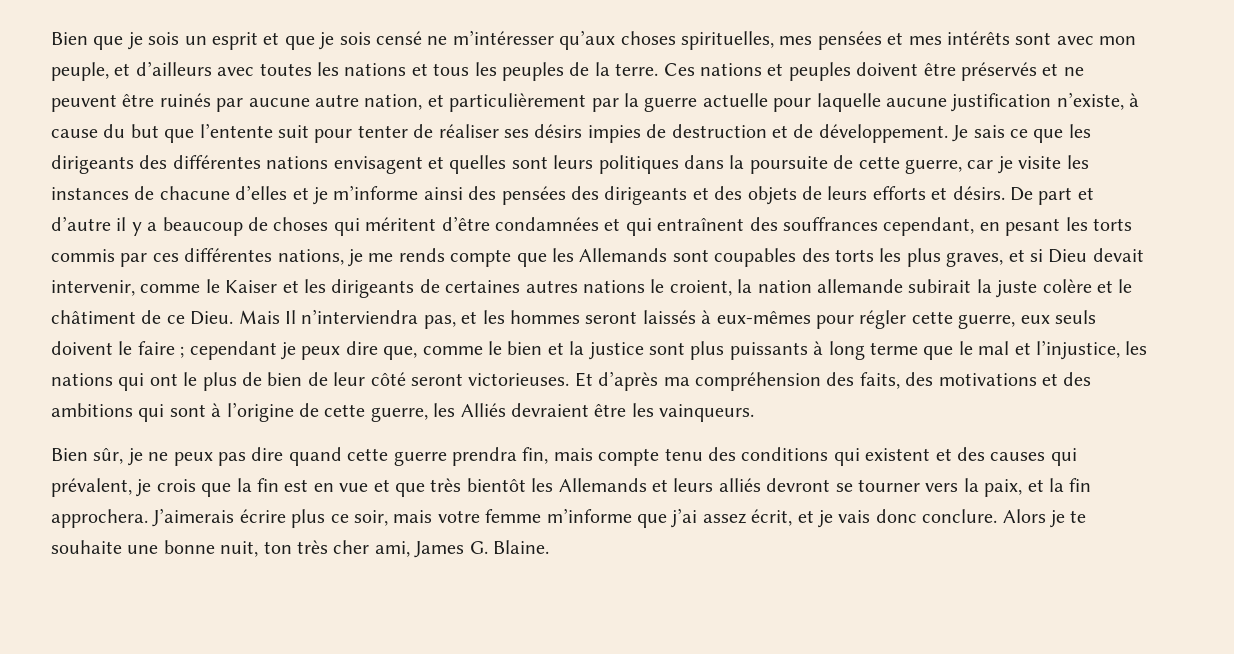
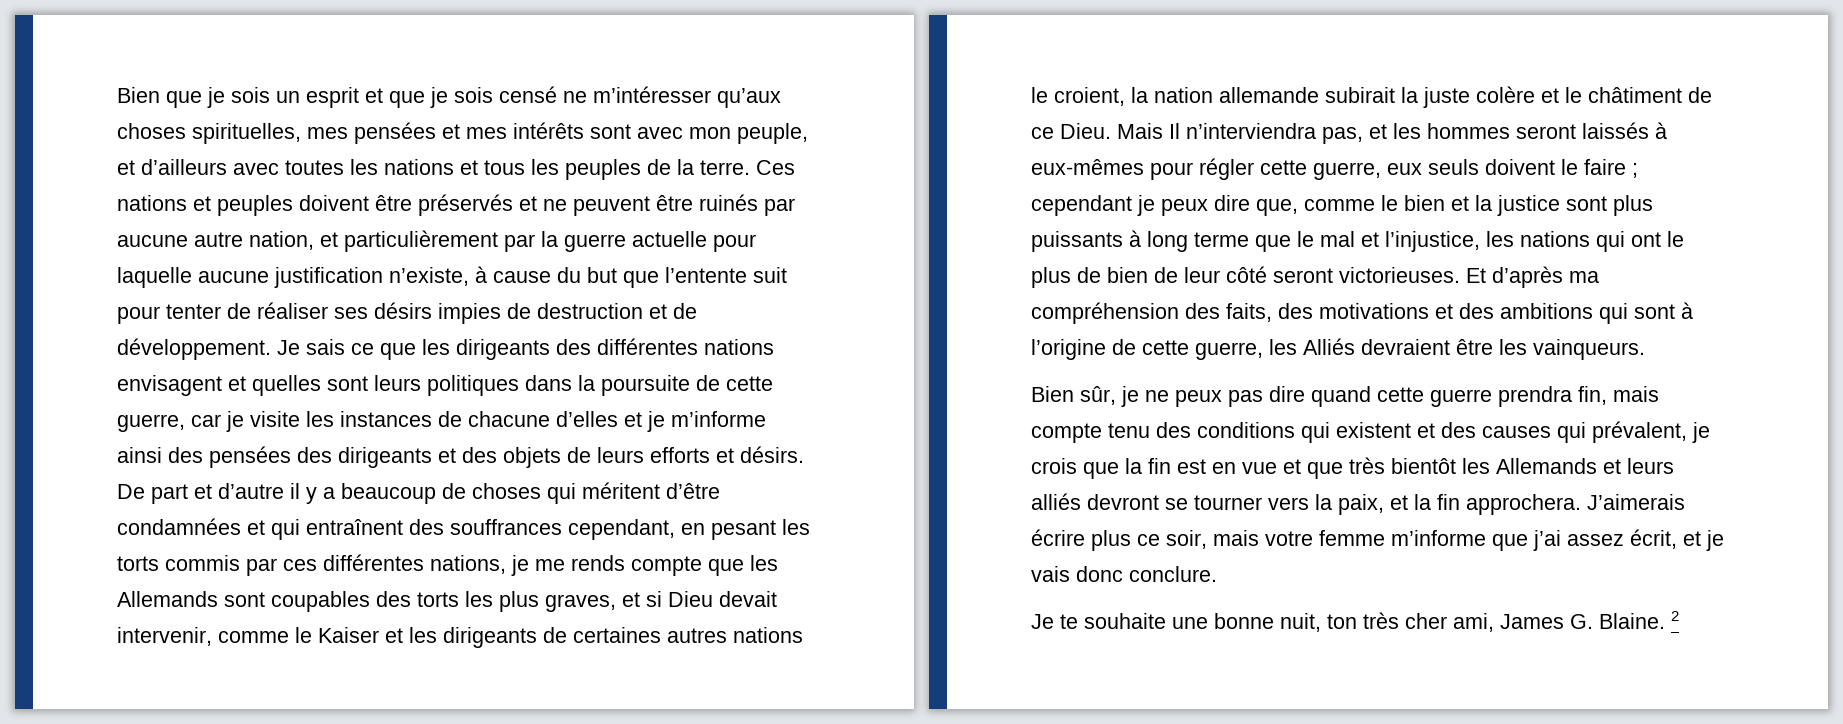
[1002,509,1065,528] Alors je -> [1031,614,1054,629] // Je
(549, 547) none -> [1671,611,1679,621] 2

